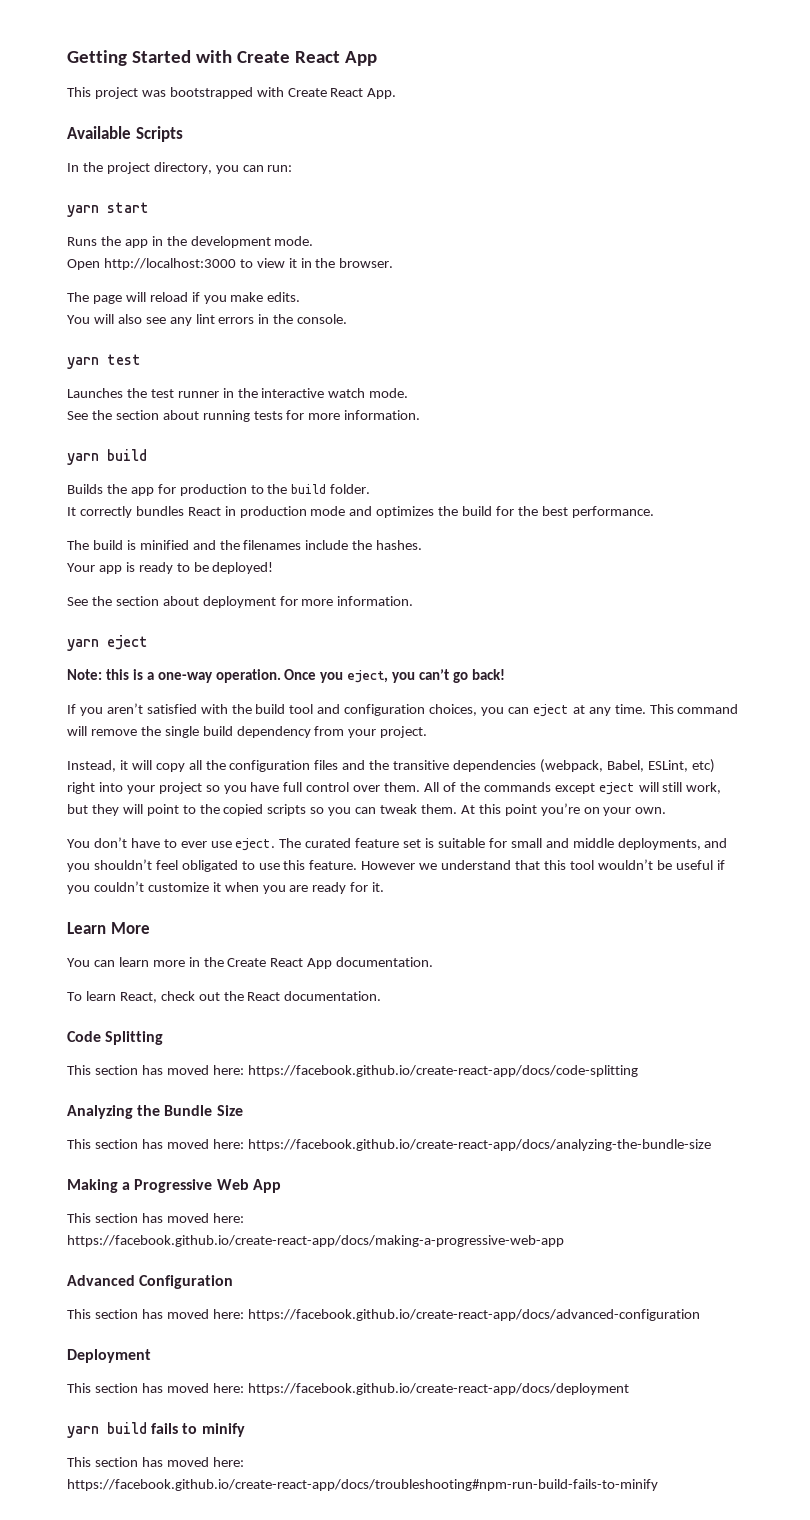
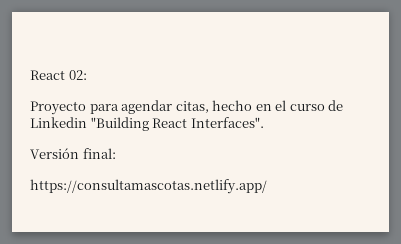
[67,50,377,66] [67,87,397,99] [67,126,183,142] [67,162,293,174] [67,202,149,217] [67,236,314,248] [67,258,394,270] [67,292,301,304] [67,314,348,326] [67,354,141,369] [67,388,409,398] [67,410,421,422] [67,449,147,465] [67,484,371,496] [67,506,654,518] [67,540,423,550] [67,562,274,574] [67,596,414,608] [67,635,148,651] [67,669,505,683] [67,703,739,717] [67,726,428,738] [67,759,715,773] [67,782,722,795] [67,803,667,816] [67,837,728,851] [67,859,725,872] [67,881,385,894] [67,922,150,934] [67,957,434,969] [67,991,382,1003] [67,1031,164,1045] [67,1065,638,1077] [67,1105,243,1119] [67,1139,711,1151] [67,1179,281,1193] [67,1213,244,1223] [67,1235,564,1247] [67,1275,234,1289] [67,1309,700,1321] [67,1349,151,1363] [67,1383,629,1395] [67,1422,245,1438] [67,1457,244,1467] [67,1479,658,1491] Getting Started with Create React App // This project was bootstrapped with Create React App. // Available Scripts // In the project directory, you can run: // yarn start // Runs the app in the development mode. // Open http://localhost:3000 to view it in the browser. // The page will reload if you make edits. // You will also see any lint errors in the console. // yarn test // Launches the test runner in the interactive watch mode. // See the section about running tests for more information. // yarn build // Builds the app for production to the build folder. // It correctly bundles React in production mode and optimizes the build for the best performance. // The build is minified and the filenames include the hashes. // Your app is ready to be deployed! // See the section about deployment for more information. // yarn eject // Note: this is a one-way operation. Once you eject, you can’t go back! // If you aren’t satisfied with the build tool and configuration choices, you can eject at any time. This command will remove the single build dependency from your project. // Instead, it will copy all the configuration files and the transitive dependencies (webpack, Babel, ESLint, etc) right into your project so you have full control over them. All of the commands except eject will still work, but they will point to the copied scripts so you can tweak them. At this point you’re on your own. // You don’t have to ever use eject. The curated feature set is suitable for small and middle deployments, and you shouldn’t feel obligated to use this feature. However we understand that this tool wouldn’t be useful if you couldn’t customize it when you are ready for it. // Learn More // You can learn more in the Create React App documentation. // To learn React, check out the React documentation. // Code Splitting // This section has moved here: https://facebook.github.io/create-react-app/docs/code-splitting // Analyzing the Bundle Size // This section has moved here: https://facebook.github.io/create-react-app/docs/analyzing-the-bundle-size // Making a Progressive Web App // This section has moved here: https://facebook.github.io/create-react-app/docs/making-a-progressive-web-app // Advanced Configuration // This section has moved here: https://facebook.github.io/create-react-app/docs/advanced-configuration // Deployment // This section has moved here: https://facebook.github.io/create-react-app/docs/deployment // yarn build fails to minify // This section has moved here: https://facebook.github.io/create-react-app/docs/troubleshooting#npm-run-build-fails-to-minify -> [30,70,87,80] [30,100,344,115] [30,117,264,131] [30,148,116,159] [30,179,267,194] React 02: // Proyecto para agendar citas, hecho en el curso de Linkedin "Building React Interfaces". // Versión final: // https://consultamascotas.netlify.app/

